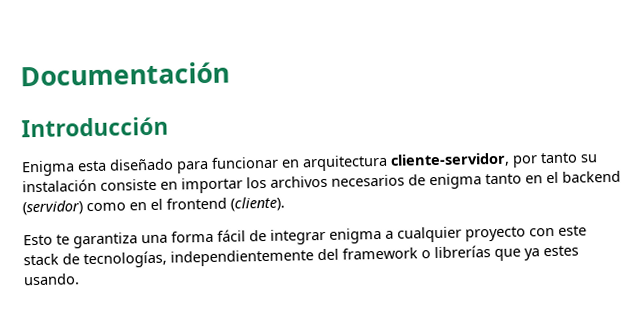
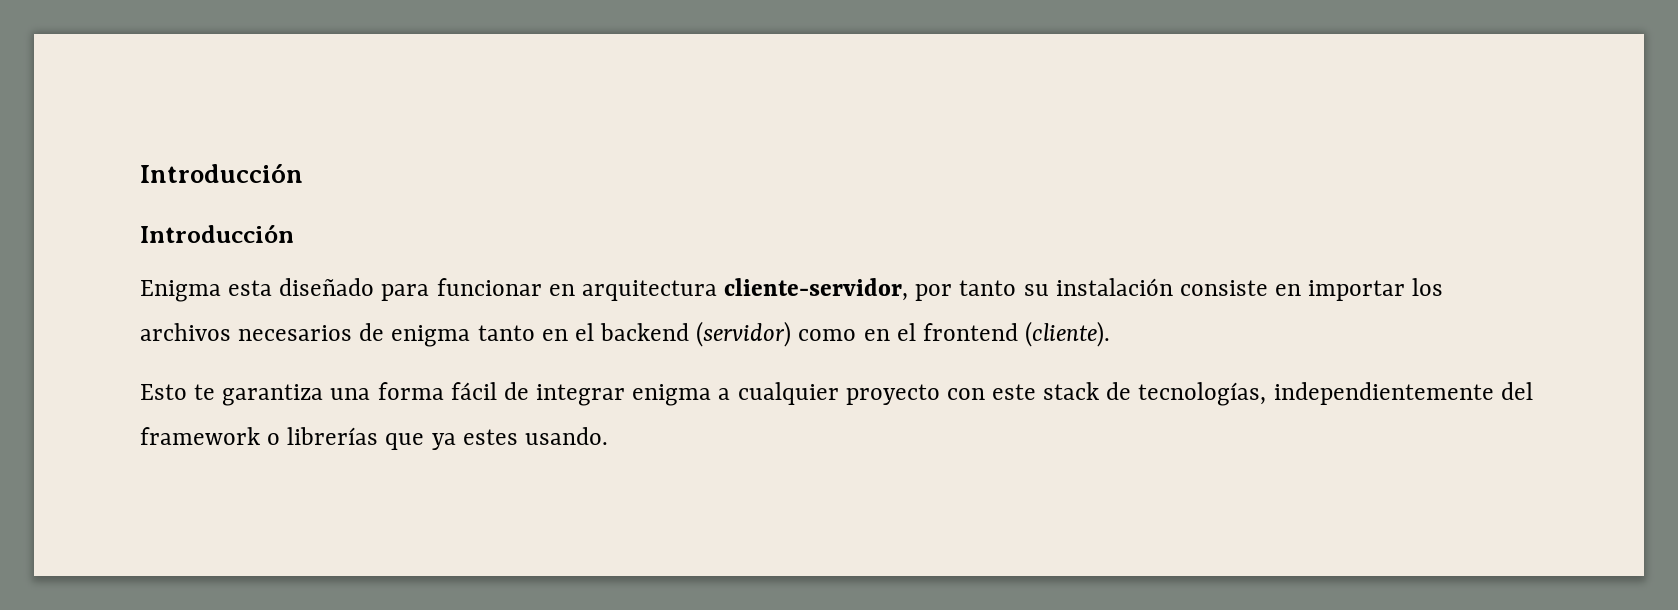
[20,61,230,87] Documentación -> [140,163,303,183] Introducción

